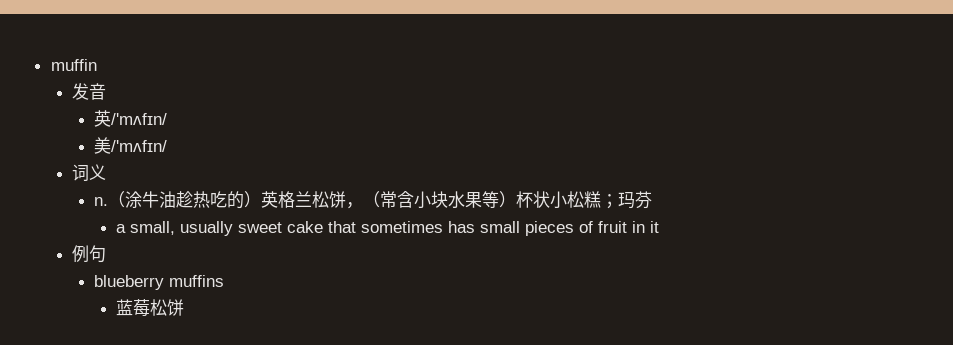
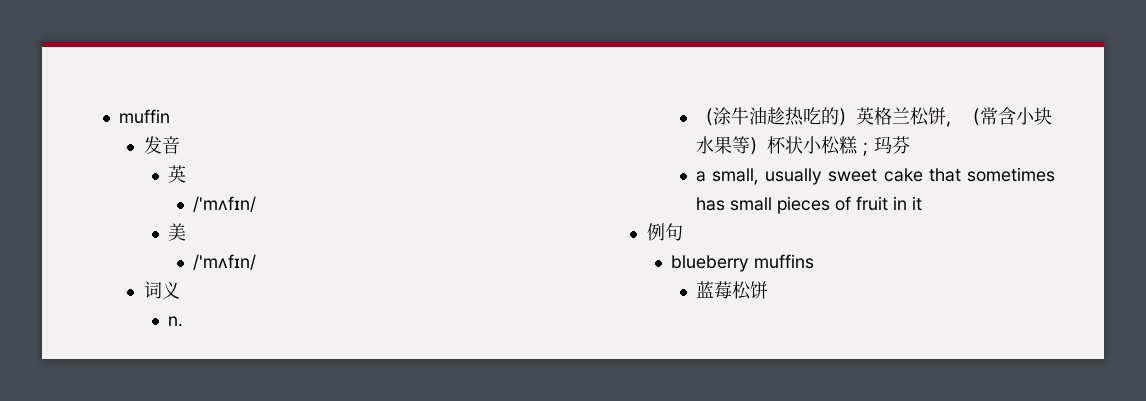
(112, 118) none -> (187, 174) //
(112, 145) none -> (187, 232) //
(109, 201) none -> (184, 321) //

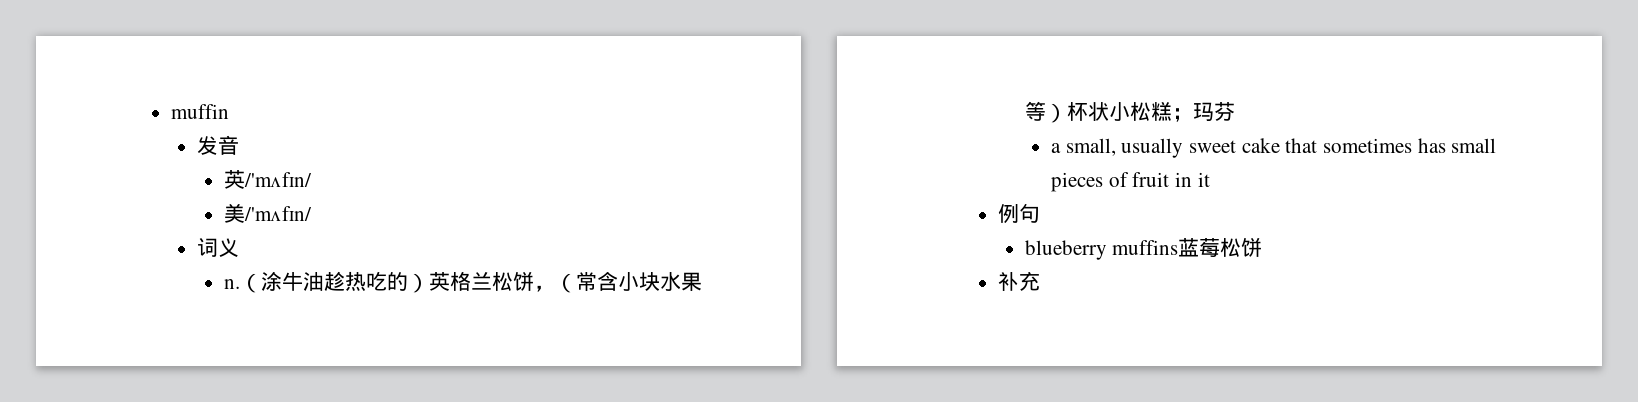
(187, 174) // -> (245, 179) none
(187, 232) // -> (245, 213) none
(184, 321) // -> (240, 284) none
(815, 261) // -> (1179, 247) none
(768, 290) none -> [998,271,1041,291] // 补充

